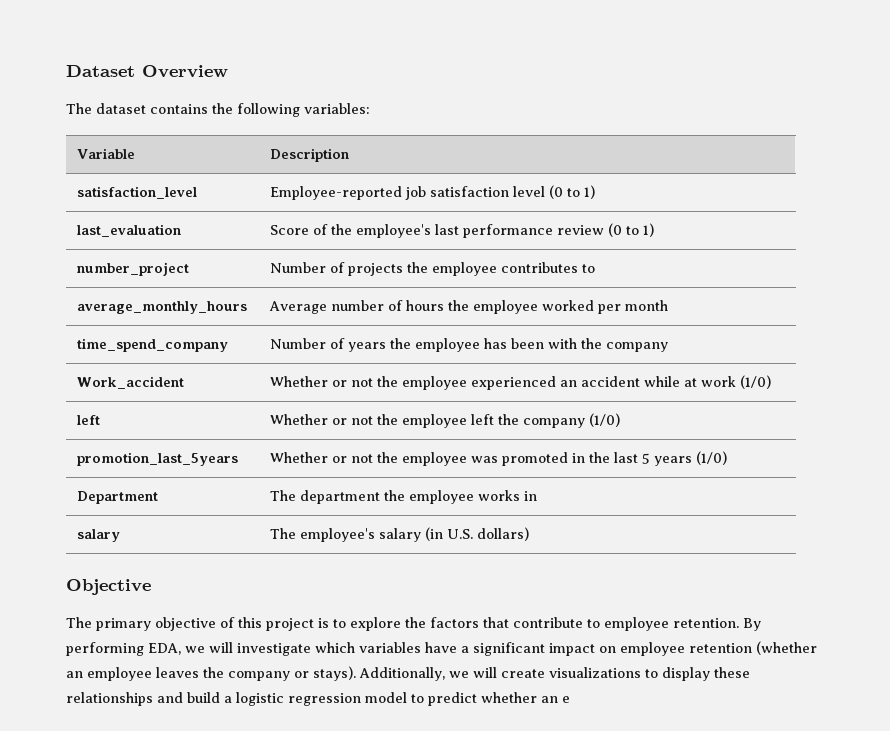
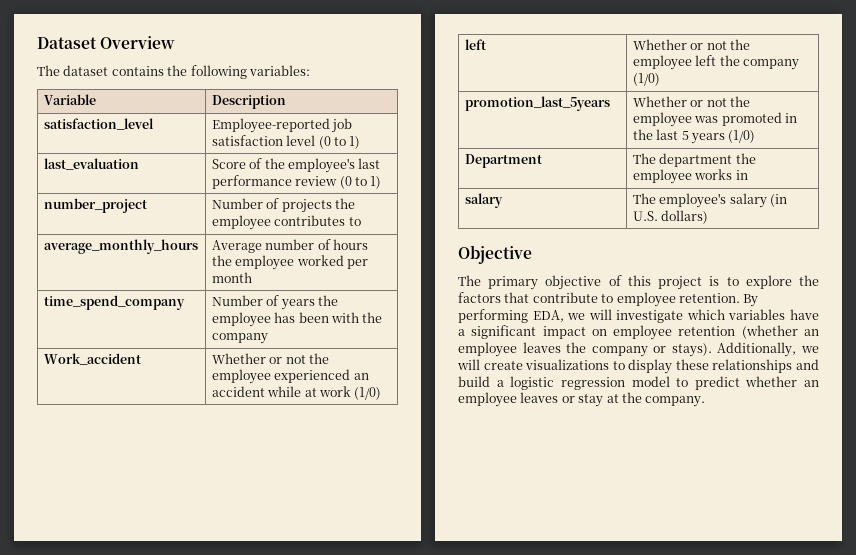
[562,696,570,703] e -> [458,392,706,407] employee leaves or stay at the company.

